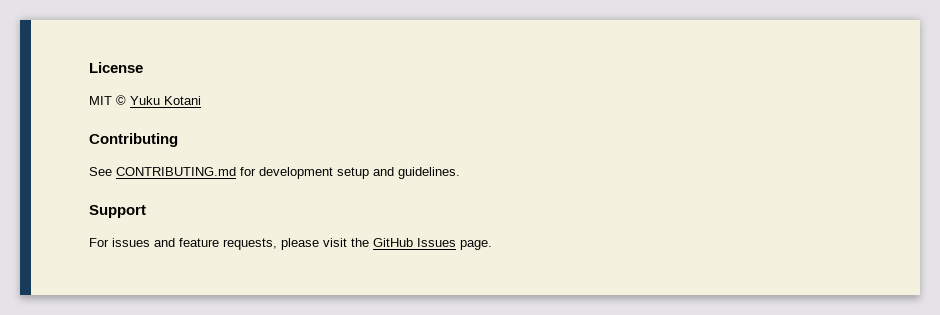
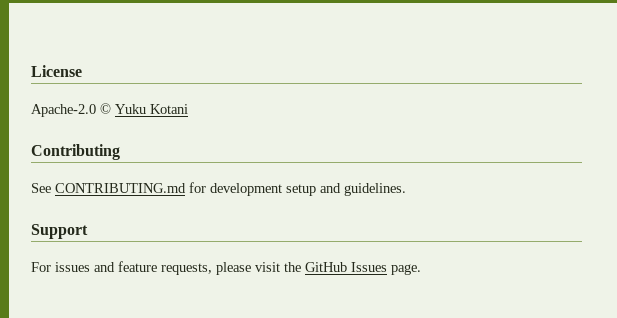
[89,96,112,105] MIT -> [31,104,96,117] Apache-2.0

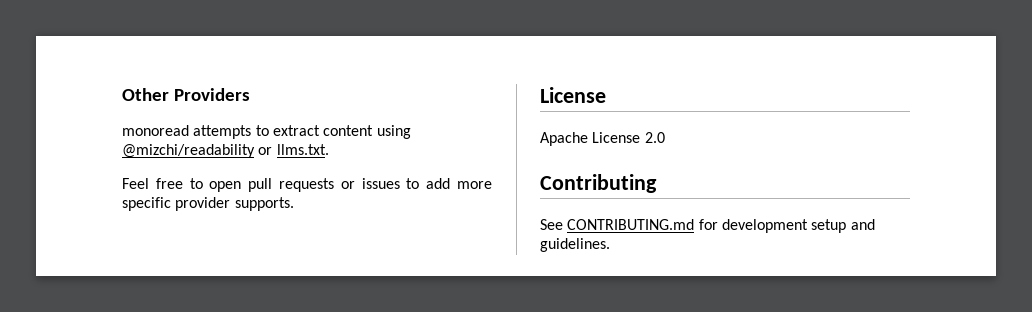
[31,65,82,77] [31,103,188,117] License // Apache-2.0 © Yuku Kotani -> [122,88,250,101] [122,125,411,139] [122,144,329,158] [122,178,493,192] [122,197,294,211] [540,87,606,103] [540,132,665,146] Other Providers // monoread attempts to extract content using @mizchi/readability or llms.txt. // Feel free to open pull requests or issues to add more specific provider supports. // License // Apache License 2.0
[31,224,88,239] [31,261,421,275] // Support // For issues and feature requests, please visit the GitHub Issues page. -> (610, 245) none

